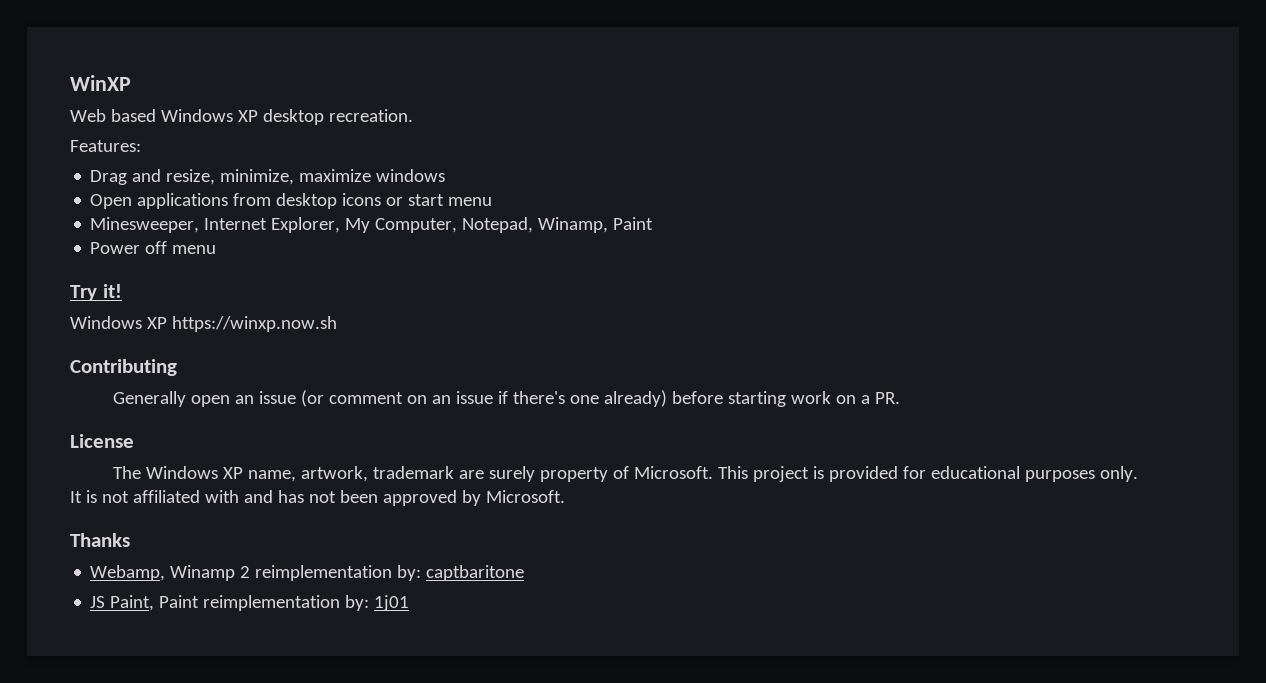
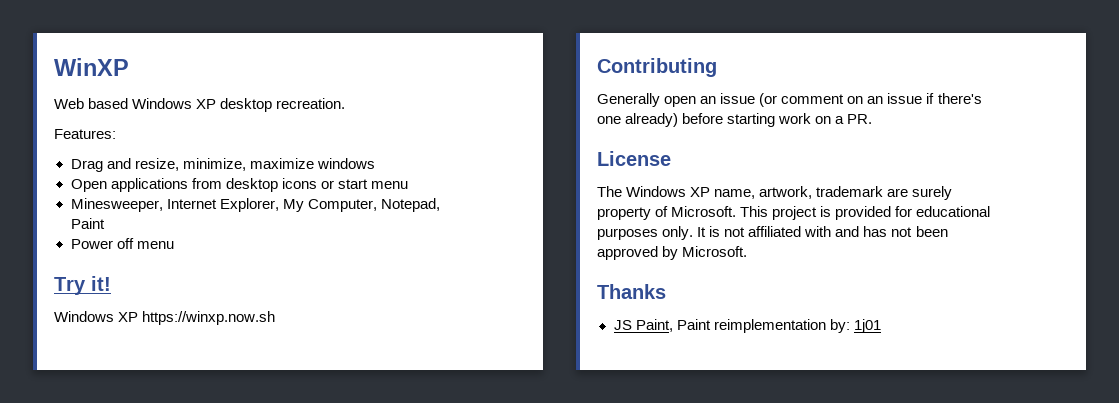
[538,217,609,233] Winamp, -> (440, 205) none
[90,565,525,581] // Webamp, Winamp 2 reimplementation by: captbaritone -> (666, 291) none

